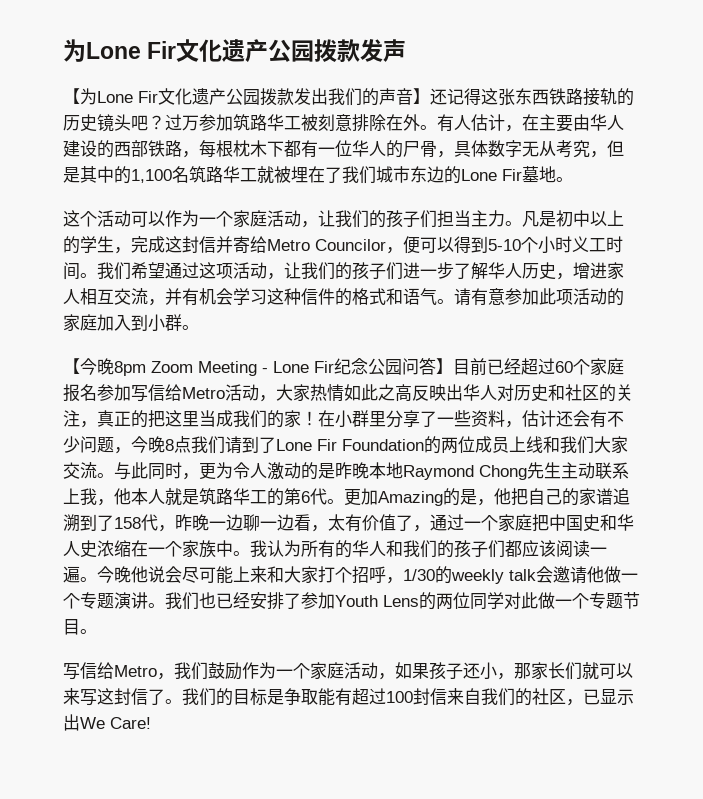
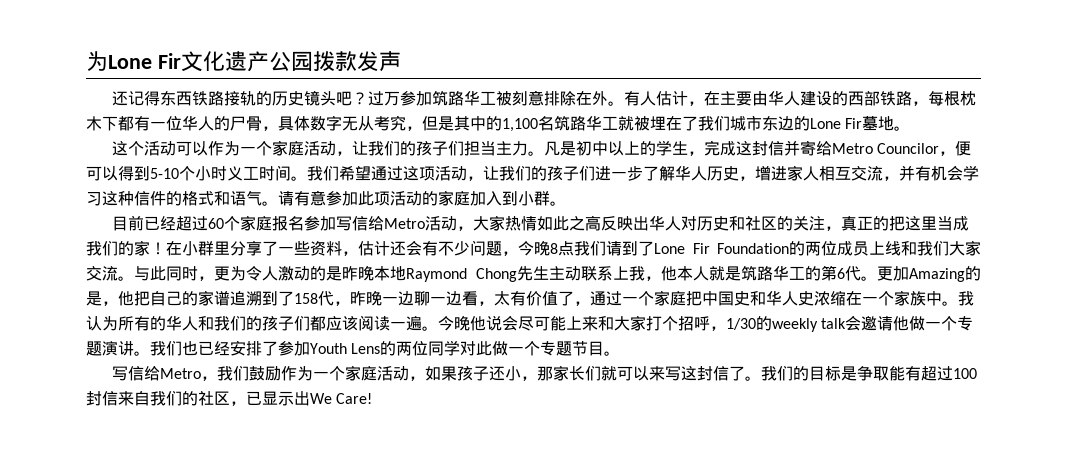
[63,88,515,106] 【为Lone Fir文化遗产公园拨款发出我们的声音】还记得这张 -> [112,91,161,106] 还记得
[63,357,453,376] 【今晚8pm Zoom Meeting - Lone Fir纪念公园问答】 -> (566, 203) none

